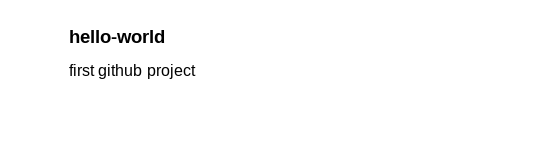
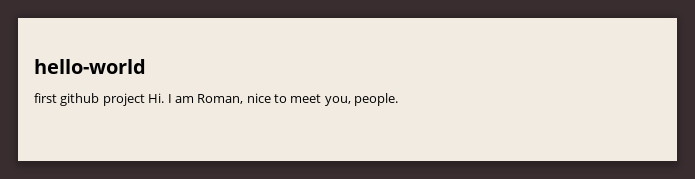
(196, 71) none -> [148,93,399,106] Hi. I am Roman, nice to meet you, people.

